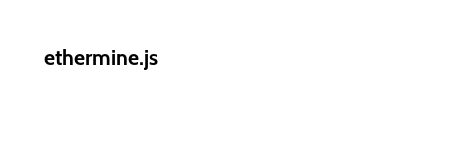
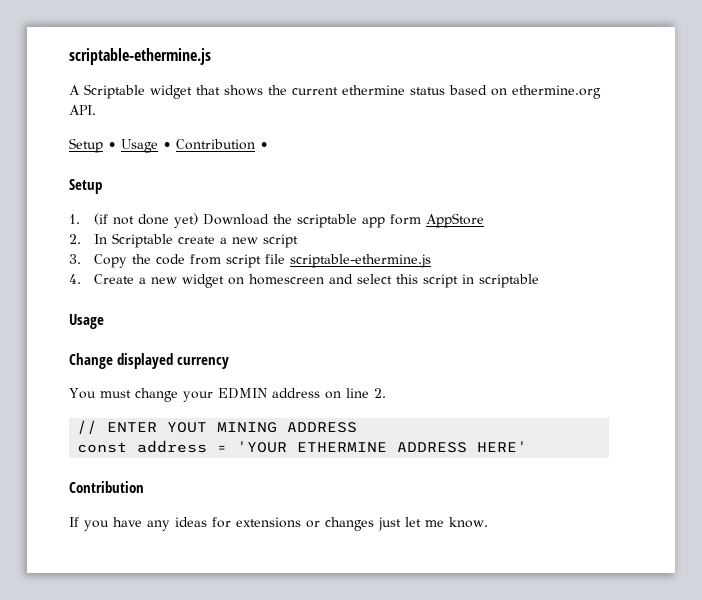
[44,49,158,70] ethermine.js -> [69,48,211,65] [69,84,601,99] [69,105,96,115] [69,138,268,153] [69,179,102,194] [69,213,484,228] [69,233,298,248] [69,254,431,268] [69,274,539,288] [69,314,104,329] [69,353,229,369] [69,388,386,402] [77,420,358,434] [77,440,528,453] [69,481,144,493] [69,517,488,531] scriptable-ethermine.js // A Scriptable widget that shows the current ethermine status based on ethermine.org API. // Setup • Usage • Contribution • // Setup // 1. (if not done yet) Download the scriptable app form AppStore // 2. In Scriptable create a new script // 3. Copy the code from script file scriptable-ethermine.js // 4. Create a new widget on homescreen and select this script in scriptable // Usage // Change displayed currency // You must change your EDMIN address on line 2. // // ENTER YOUT MINING ADDRESS // const address = 'YOUR ETHERMINE ADDRESS HERE' // Contribution // If you have any ideas for extensions or changes just let me know.

